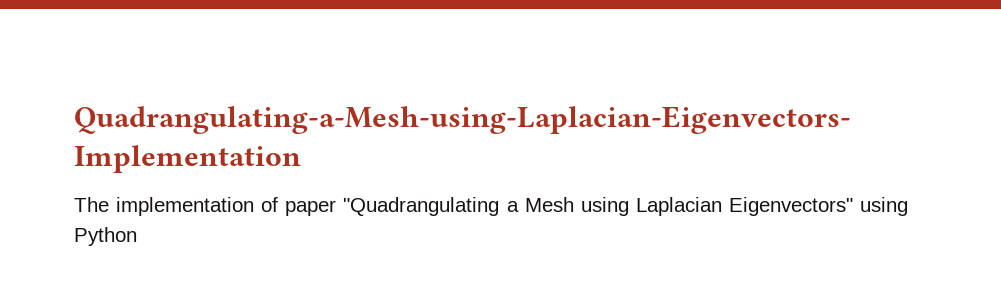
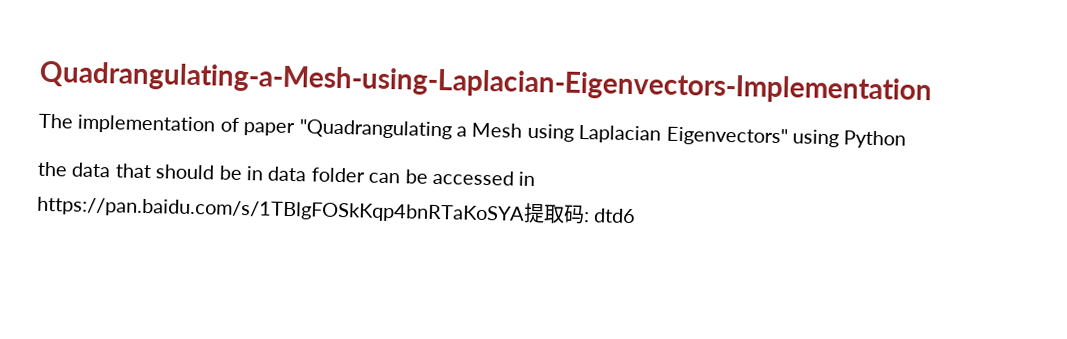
(137, 236) none -> [37,161,536,187] [36,196,637,225] // the data that should be in data folder can be accessed in https://pan.baidu.com/s/1TBlgFOSkKqp4bnRTaKoSYA提取码: dtd6

